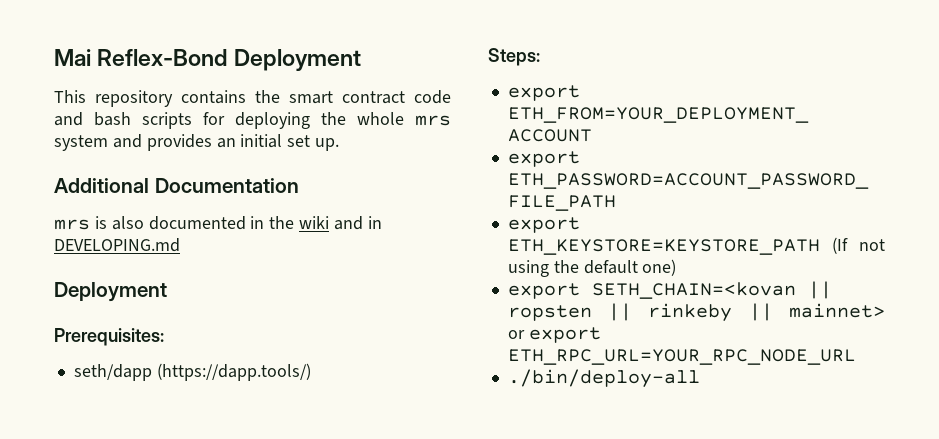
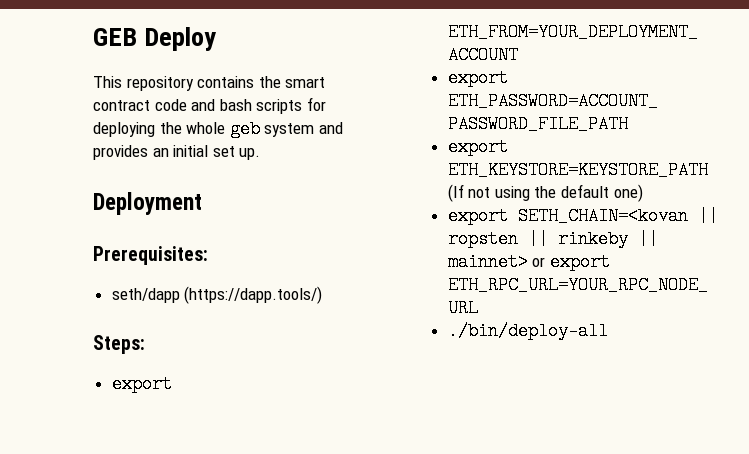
[54,49,362,71] Mai Reflex-Bond Deployment -> [93,27,217,51] GEB Deploy
[415,115,451,126] mrs -> [229,120,260,138] geb
[54,178,299,193] [54,216,382,230] [54,238,180,252] // Additional Documentation // mrs is also documented in the wiki and in DEVELOPING.md -> (261, 154) none

